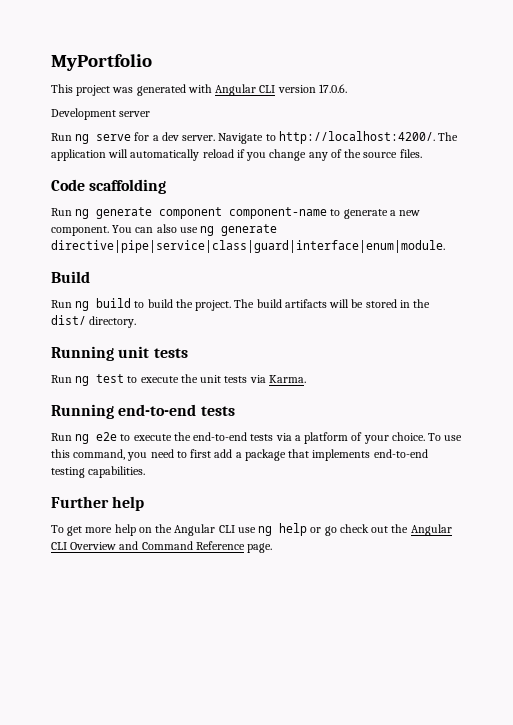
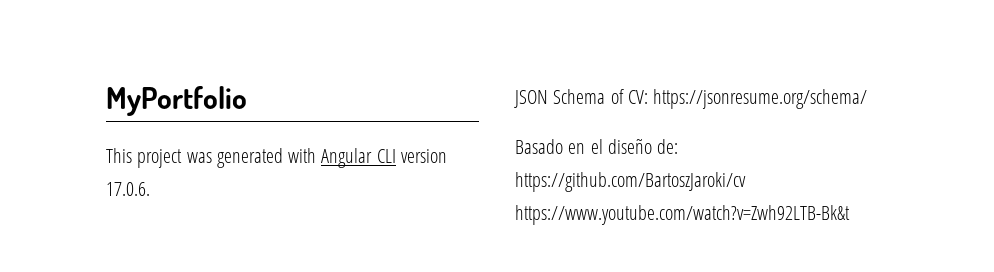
[51,108,151,120] [51,131,459,144] [51,149,422,161] [51,179,167,194] [51,207,421,219] [51,224,278,236] [51,240,445,253] [51,271,90,283] [51,298,431,311] [51,315,137,328] [51,346,188,361] [51,374,306,386] [51,404,235,419] [51,432,463,444] [51,449,428,461] [51,466,146,478] [51,496,145,511] [51,523,452,536] [51,541,273,553] Development server // Run ng serve for a dev server. Navigate to http://localhost:4200/. The application will automatically reload if you change any of the source files. // Code scaffolding // Run ng generate component component-name to generate a new component. You can also use ng generate directive|pipe|service|class|guard|interface|enum|module. // Build // Run ng build to build the project. The build artifacts will be stored in the dist/ directory. // Running unit tests // Run ng test to execute the unit tests via Karma. // Running end-to-end tests // Run ng e2e to execute the end-to-end tests via a platform of your choice. To use this command, you need to first add a package that implements end-to-end testing capabilities. // Further help // To get more help on the Angular CLI use ng help or go check out the Angular CLI Overview and Command Reference page. -> [514,89,868,109] [515,138,679,154] [515,172,746,192] [515,205,850,225] JSON Schema of CV: https://jsonresume.org/schema/ // Basado en el diseño de: https://github.com/BartoszJaroki/cv https://www.youtube.com/watch?v=Zwh92LTB-Bk&t

